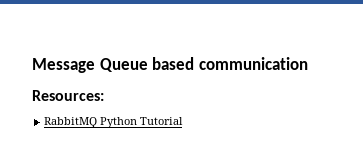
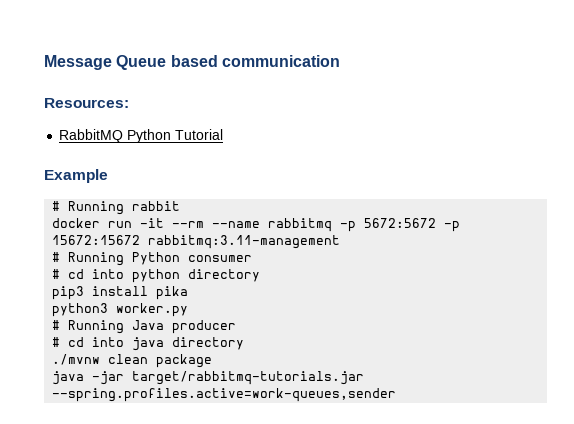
(184, 121) none -> [44,169,108,183] [52,201,181,215] [52,218,461,232] [52,235,341,249] [52,252,253,266] [52,269,261,283] [52,286,189,300] [52,303,189,317] [52,320,237,334] [52,337,245,351] [52,354,213,368] [52,371,365,385] [52,388,397,402] // Example // # Running rabbit // docker run -it --rm --name rabbitmq -p 5672:5672 -p 15672:15672 rabbitmq:3.11-management // # Running Python consumer // # cd into python directory // pip3 install pika // python3 worker.py // # Running Java producer // # cd into java directory // ./mvnw clean package // java -jar target/rabbitmq-tutorials.jar --spring.profiles.active=work-queues,sender

